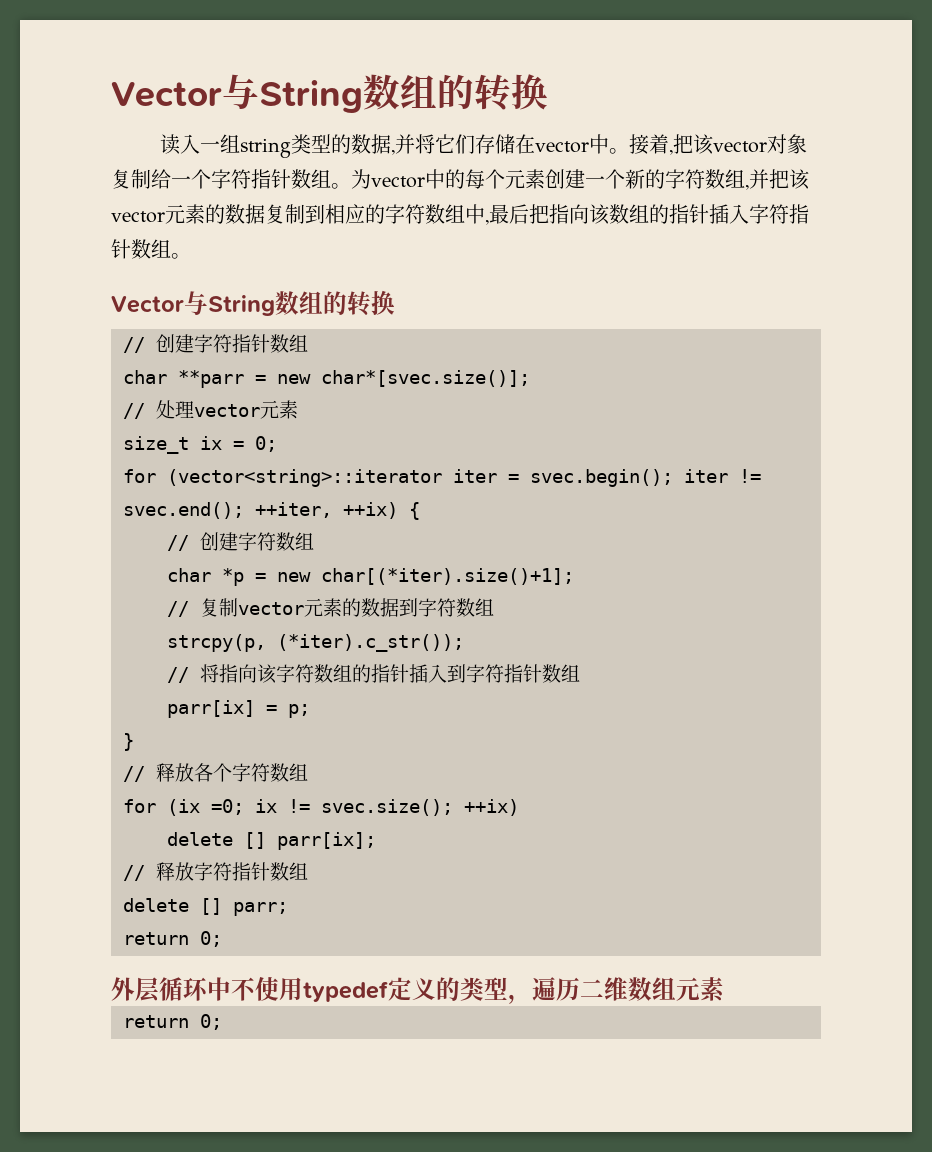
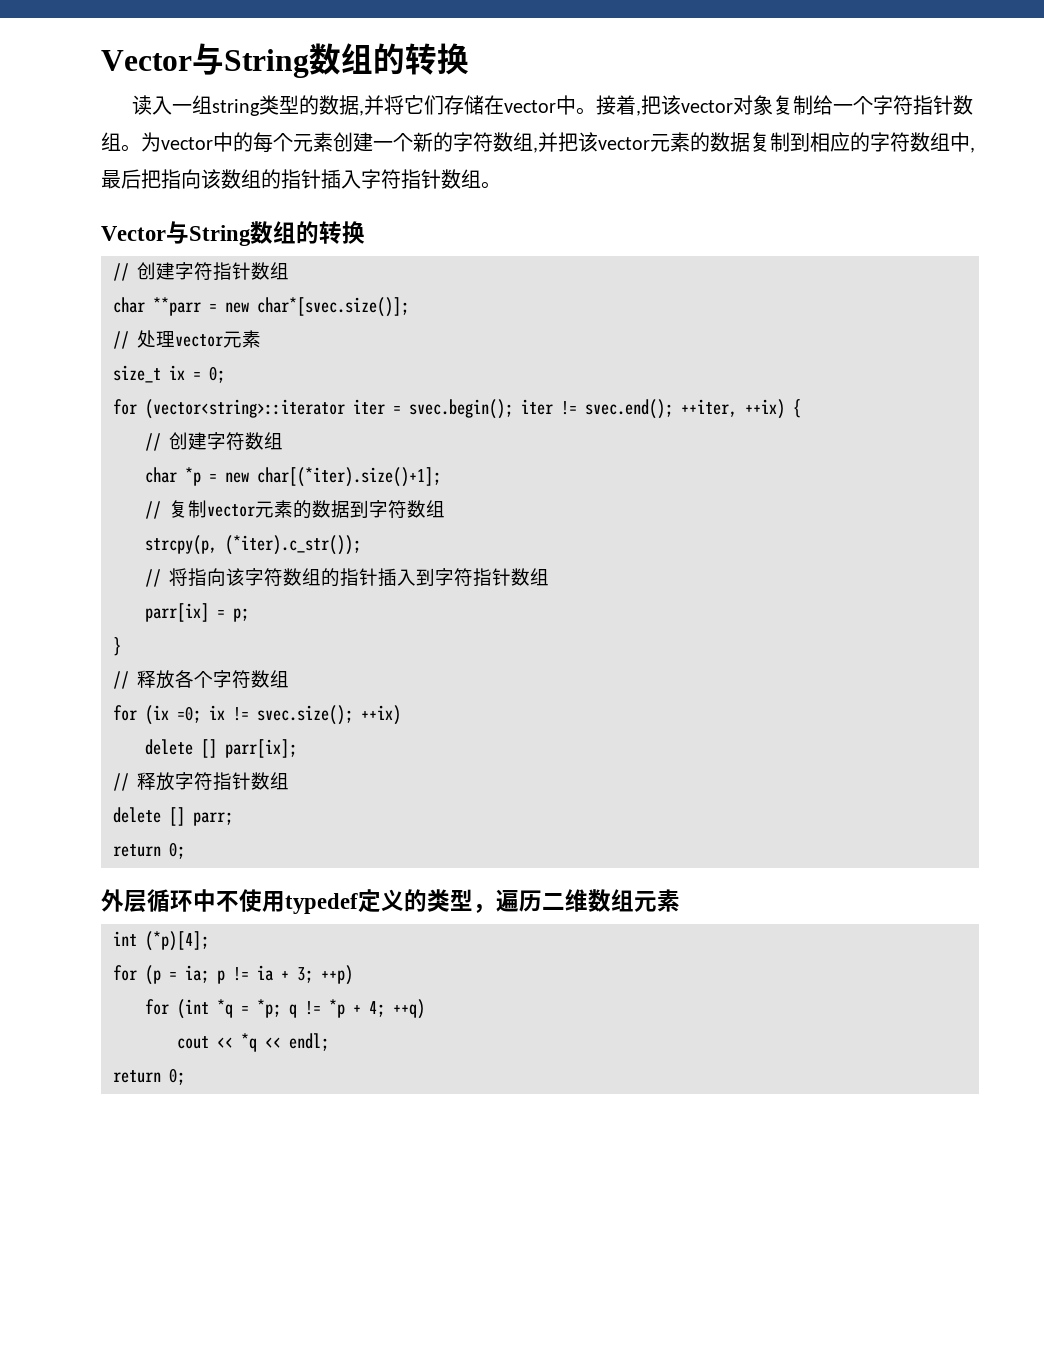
(724, 989) none -> [113,931,209,951] [113,965,353,985] [145,999,425,1019] [177,1033,329,1052] // int (*p)[4]; // for (p = ia; p != ia + 3; ++p) // for (int *q = *p; q != *p + 4; ++q) // cout << *q << endl;

